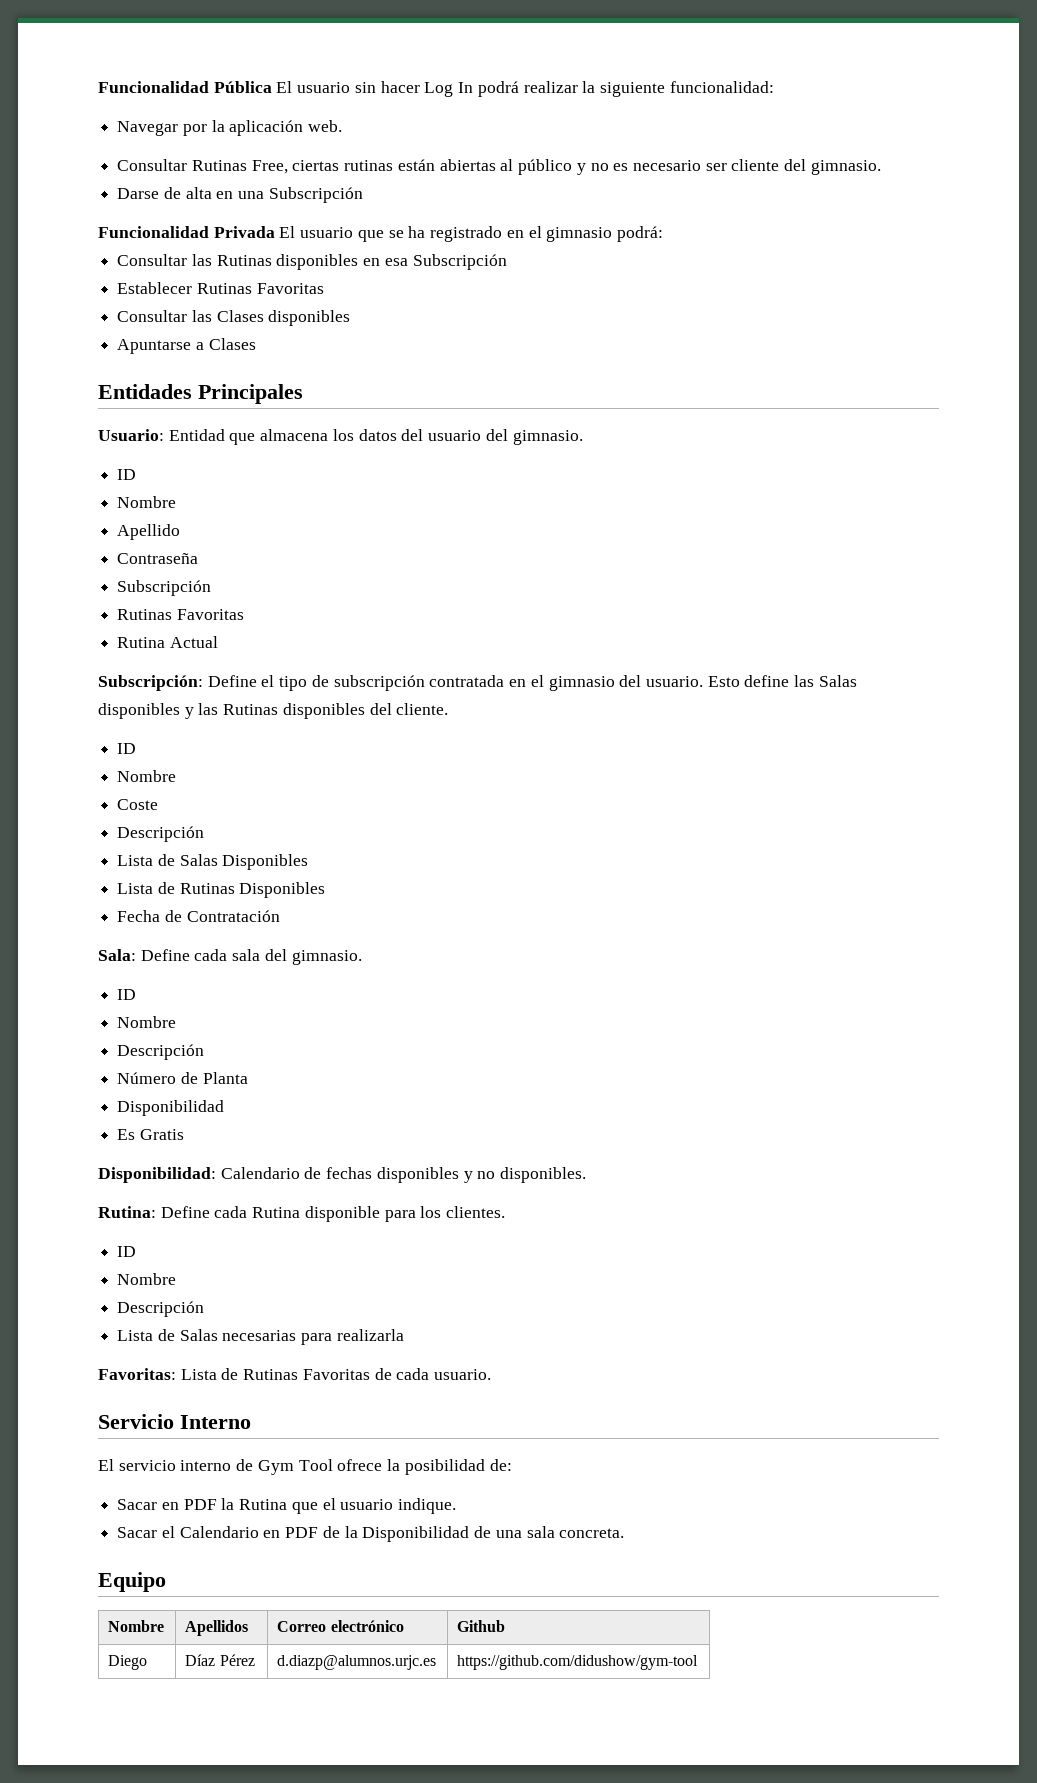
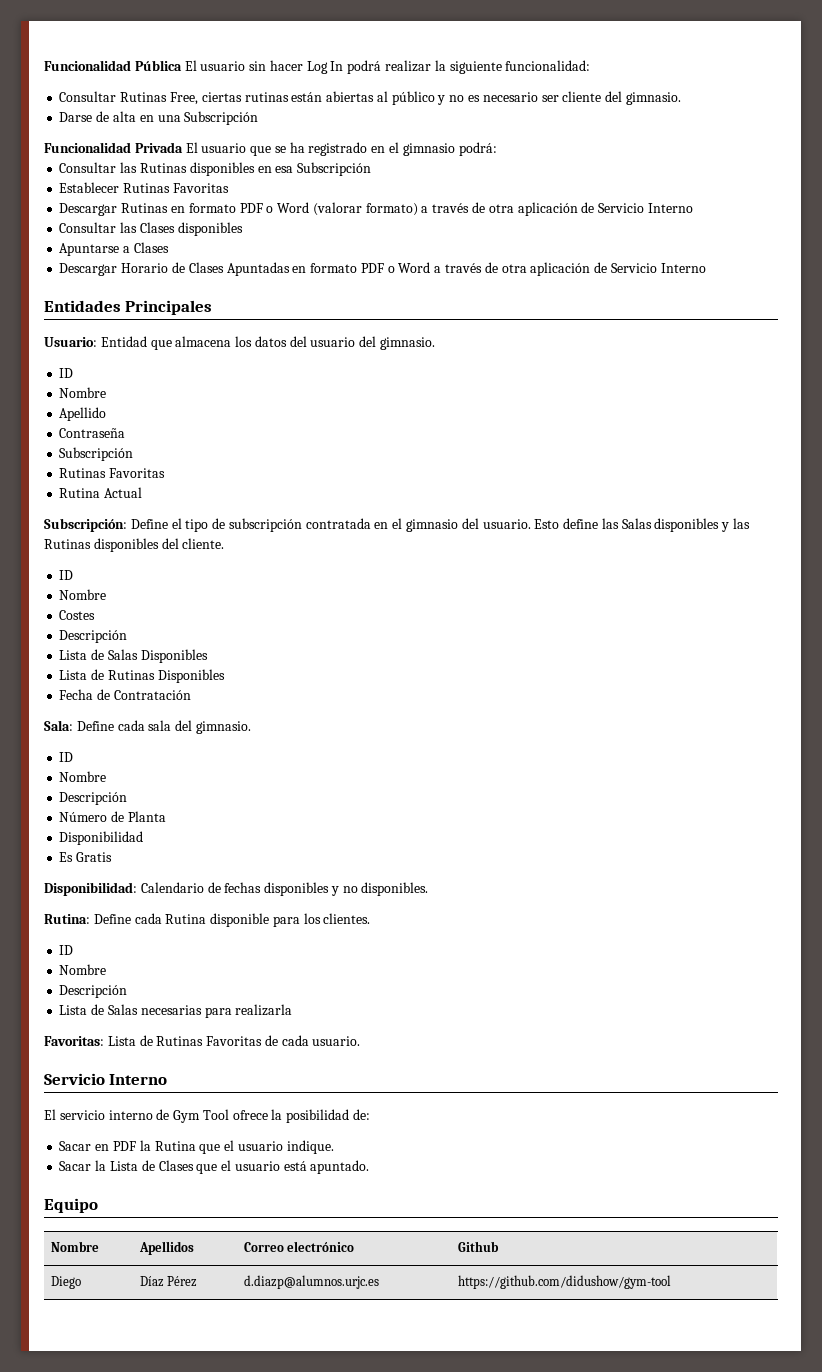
[117,120,343,136] // Navegar por la aplicación web. -> (591, 65) none
(324, 288) none -> [59,202,693,216] // Descargar Rutinas en formato PDF o Word (valorar formato) a través de otra aplicación de Servicio Interno
(256, 344) none -> [59,262,706,276] // Descargar Horario de Clases Apuntadas en formato PDF o Word a través de otra aplicación de Servicio Interno
[117,799,159,810] Coste -> [59,610,96,620] Costes
[161,1526,625,1542] el Calendario en PDF de la Disponibilidad de una sala concreta. -> [95,1160,370,1174] la Lista de Clases que el usuario está apuntado.

